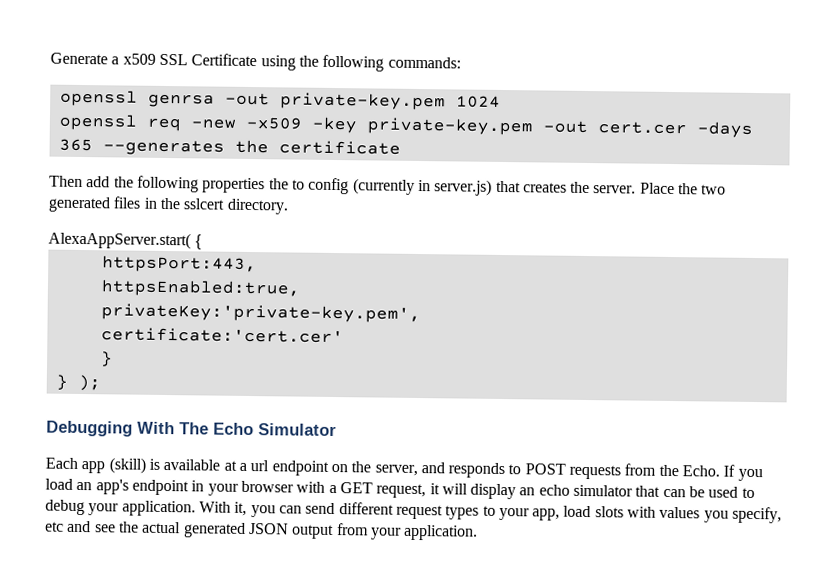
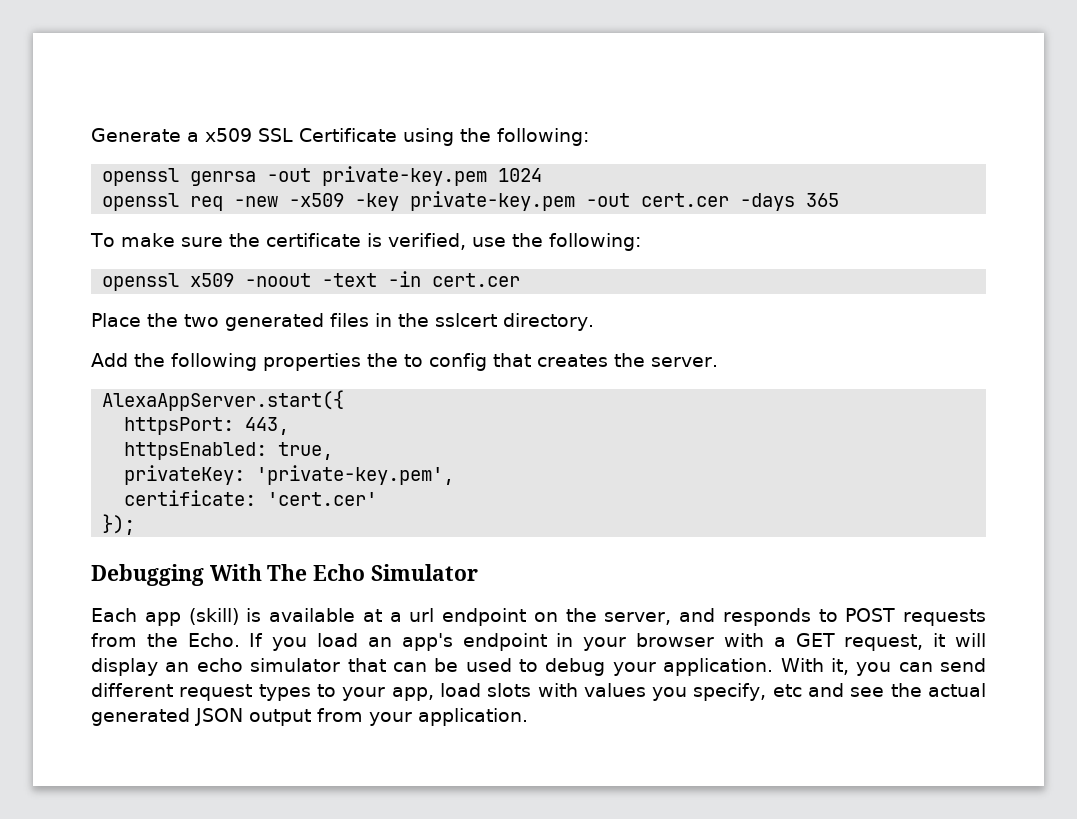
[322,54,461,72] following commands: -> [497,128,589,146] following:
[102,139,225,156] --generates -> [90,233,223,247] // To make sure
[49,175,637,196] // Then add the following properties the to config (currently in server.js) that creates the server. -> [366,233,641,251] [102,271,521,291] is verified, use the following: // openssl x509 -noout -text -in cert.cer //
[48,231,204,250] [101,255,257,274] [100,279,301,298] [100,303,421,324] [100,327,344,344] [100,351,113,367] [55,374,101,392] AlexaAppServer.start( { // httpsPort:443, // httpsEnabled:true, // privateKey:'private-key.pem', // certificate:'cert.cer' // } // } ); -> [91,353,718,371] [102,390,345,411] [124,417,290,435] [124,442,334,460] [124,465,455,485] [124,490,378,506] [102,514,136,535] Add the following properties the to config that creates the server. // AlexaAppServer.start({ // httpsPort: 443, // httpsEnabled: true, // privateKey: 'private-key.pem', // certificate: 'cert.cer' // });

